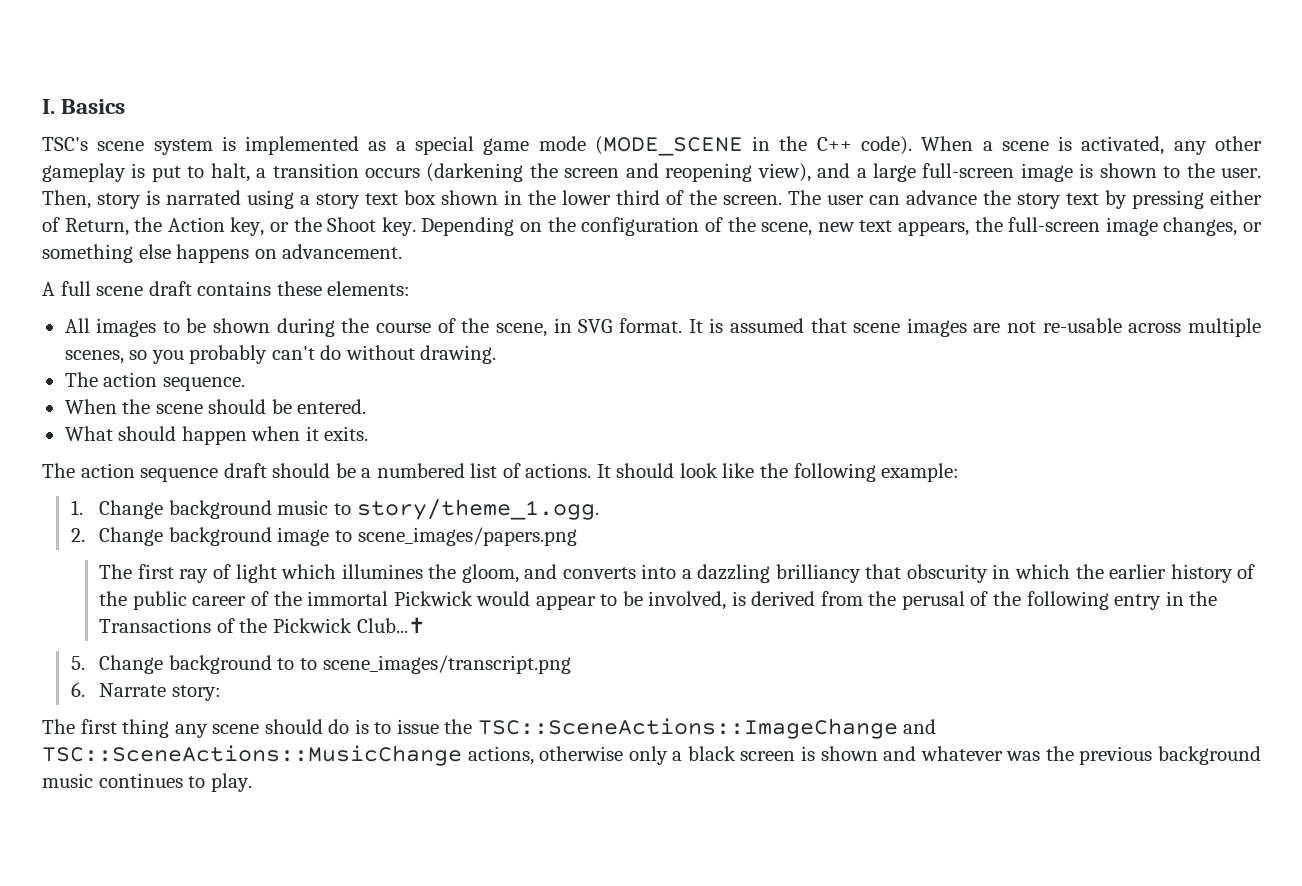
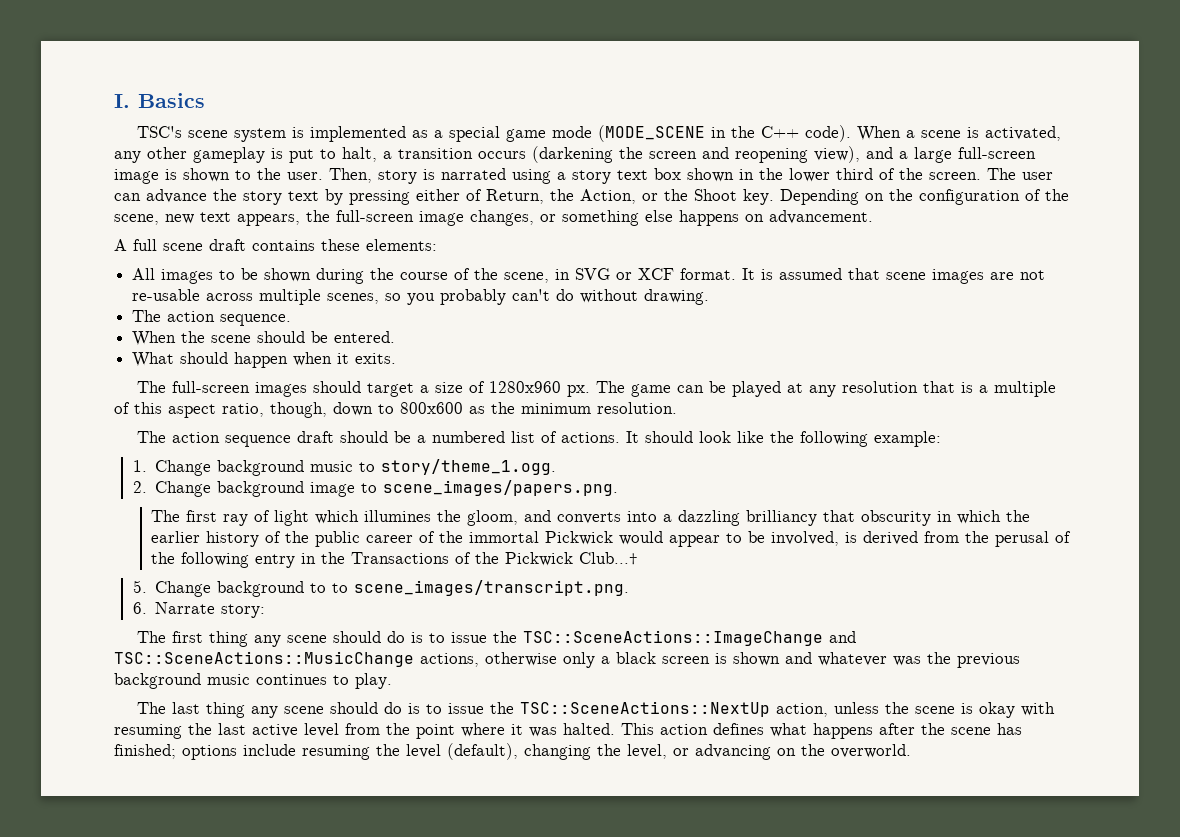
[167,217,265,236] Action key, -> [580,189,636,204] Action,
(613, 326) none -> [616,268,675,280] or XCF
(369, 433) none -> [136,381,1056,397] [114,402,677,418] // The full-screen images should target a size of 1280x960 px. The game can be played at any resolution that is a multiple of this aspect ratio, though, down to 800x600 as the minimum resolution.
[357,527,577,546] scene_images/papers.png -> [382,480,618,496] scene_images/papers.png.
[322,655,571,674] scene_images/transcript.png -> [353,580,629,596] scene_images/transcript.png.
(252, 782) none -> [136,701,1055,718] [114,723,1022,739] [114,743,911,760] // The last thing any scene should do is to issue the TSC::SceneActions::NextUp action, unless the scene is okay with resuming the last active level from the point where it was halted. This action defines what happens after the scene has finished; options include resuming the level (default), changing the level, or advancing on the overworld.

